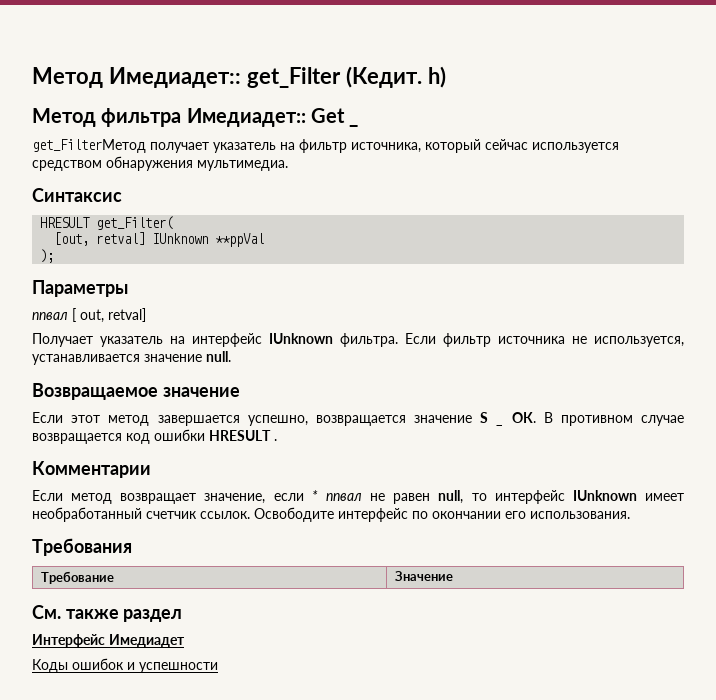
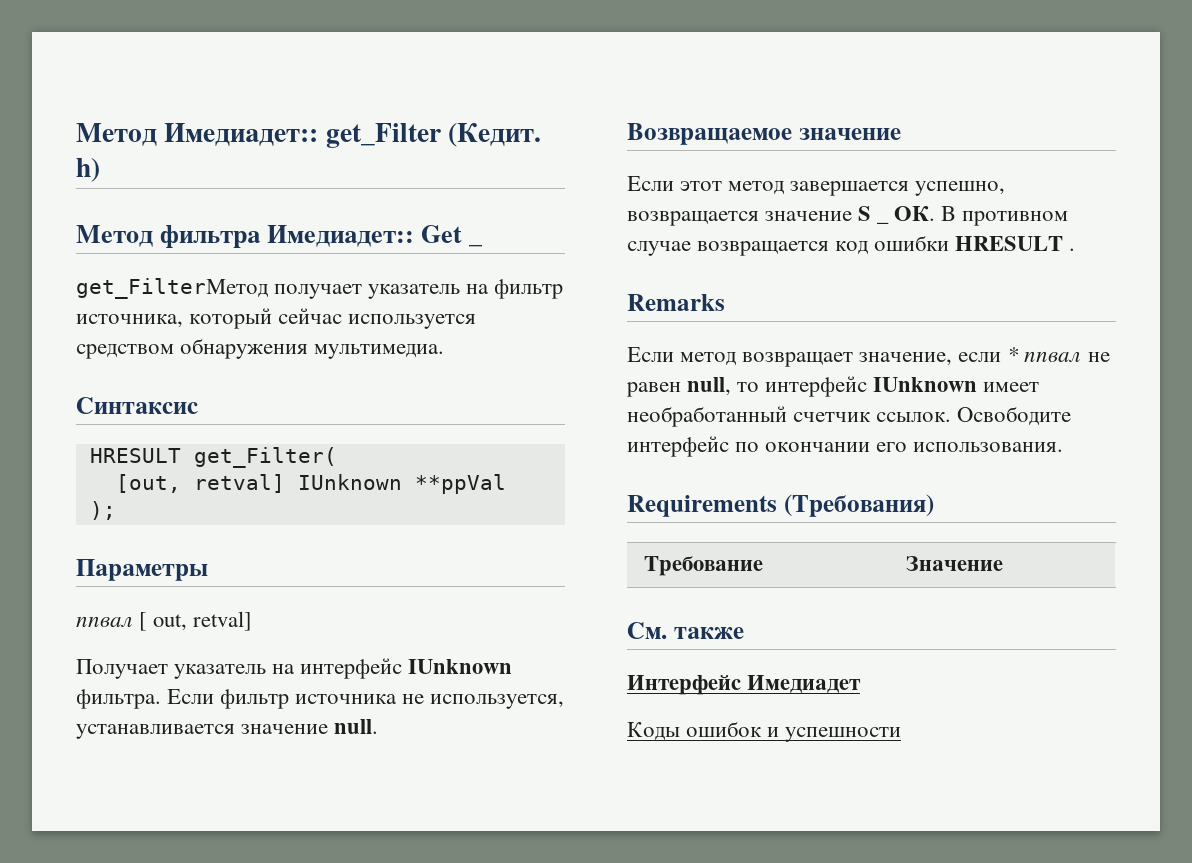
[32,461,151,478] Комментарии -> [627,294,725,311] Remarks
[32,538,132,556] Требования -> [627,494,934,517] Requirements (Требования)
[123,609,183,622] раздел -> (744, 633) none

